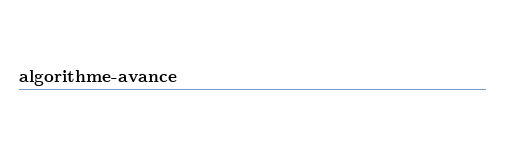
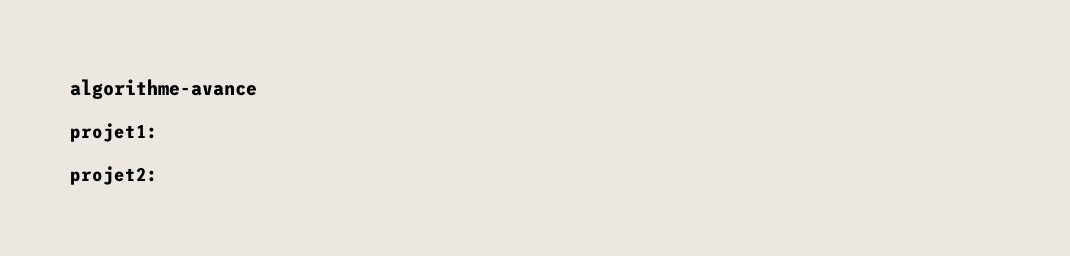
(177, 78) none -> [70,123,158,142] [70,166,158,185] // projet1: // projet2:

